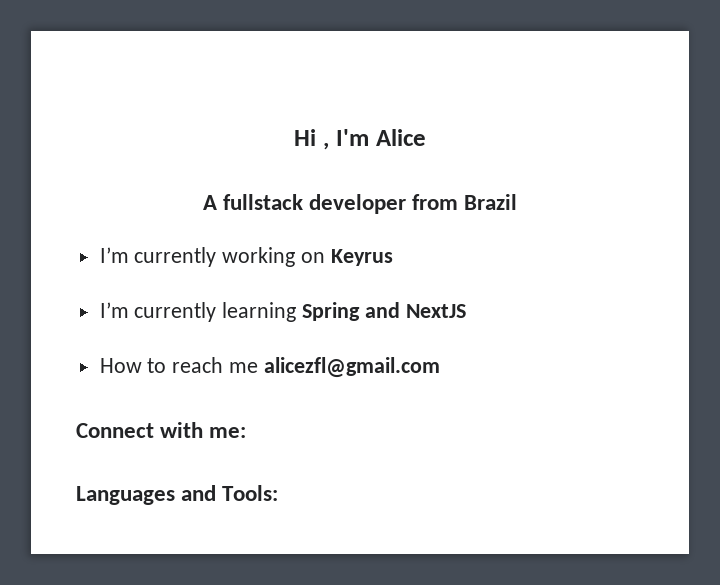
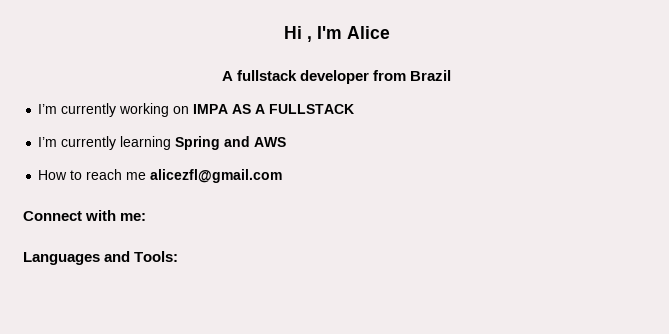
[330,249,393,266] Keyrus -> [193,104,355,114] IMPA AS A FULLSTACK
[405,304,466,318] NextJS -> [254,137,287,147] AWS

